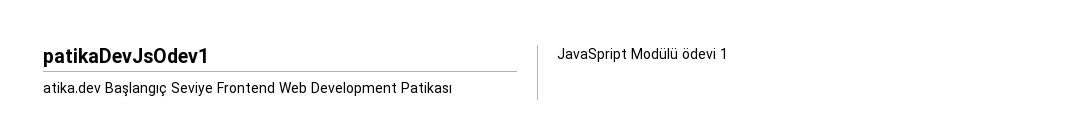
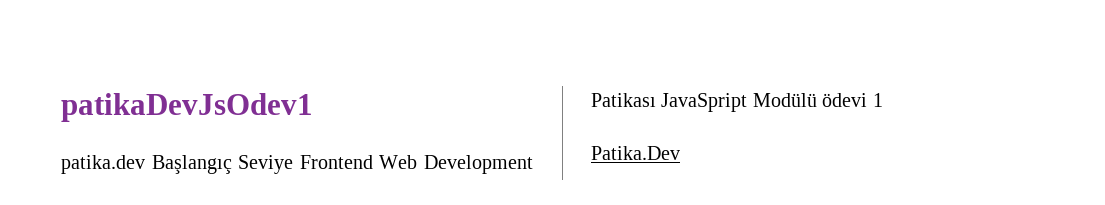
[43,82,101,93] atika.dev -> [61,155,145,174] patika.dev
(728, 53) none -> [591,146,680,160] // Patika.Dev

